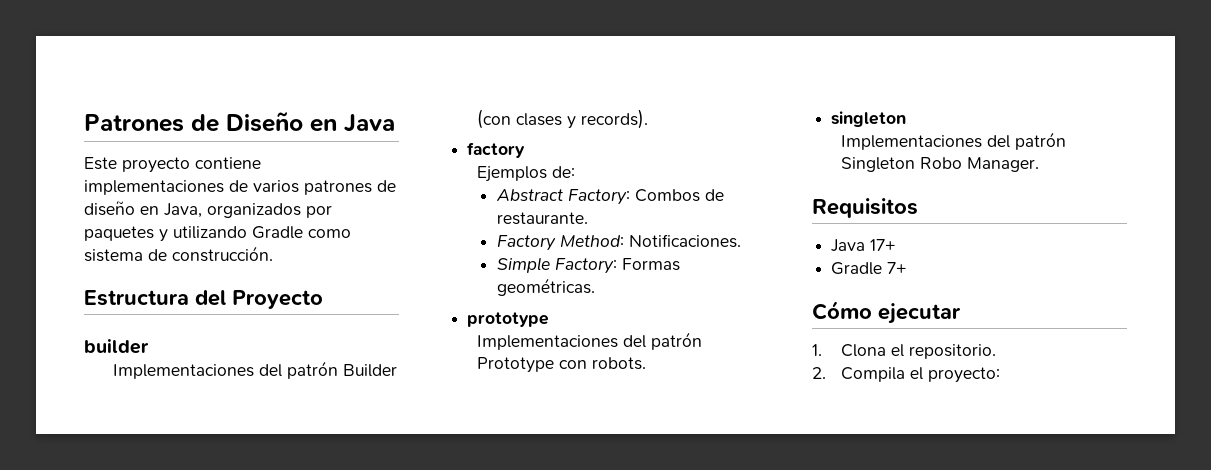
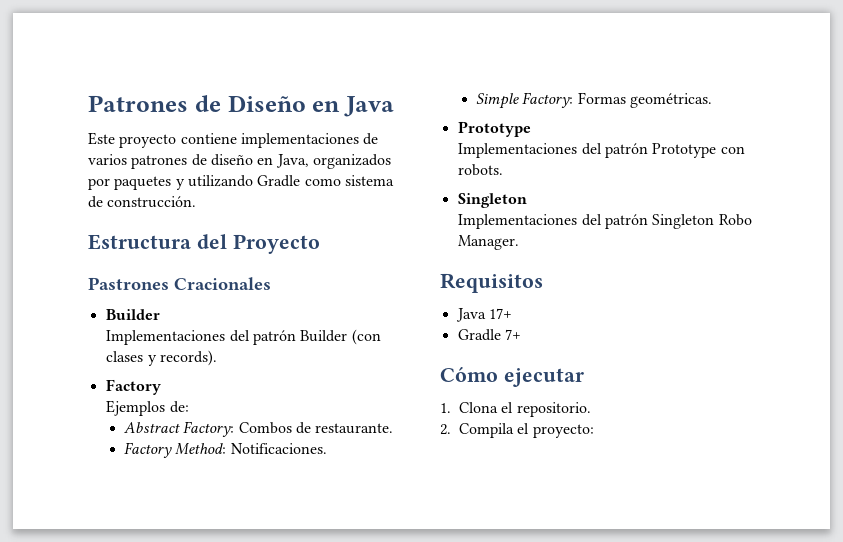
[84,339,149,354] builder -> [88,277,271,290] [105,309,160,320] Pastrones Cracionales // Builder
[467,142,526,158] factory -> [105,379,161,395] Factory
[467,312,550,327] prototype -> [457,121,531,137] Prototype
[831,111,907,127] singleton -> [457,193,527,208] Singleton

